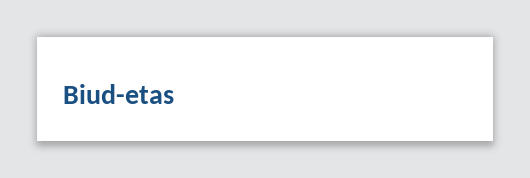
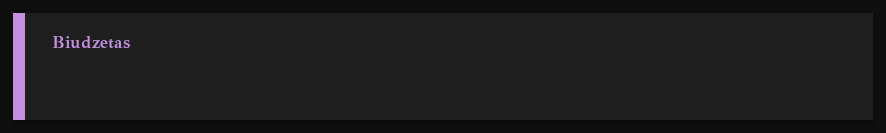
[63,84,174,104] Biud-etas -> [52,36,130,49] Biudzetas

